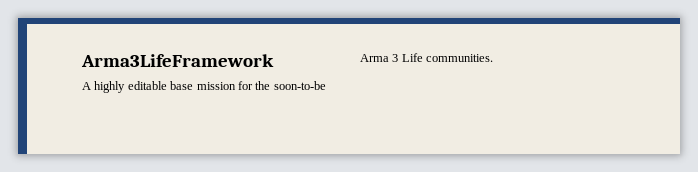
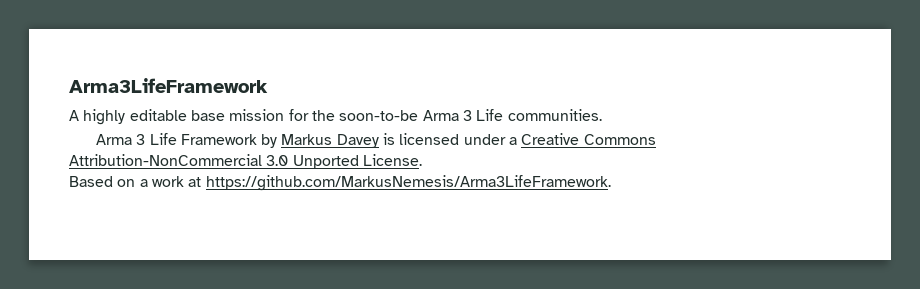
(494, 58) none -> [95,133,656,148] [69,154,422,169] [69,175,611,191] // Arma 3 Life Framework by Markus Davey is licensed under a Creative Commons Attribution-NonCommercial 3.0 Unported License. // Based on a work at https://github.com/MarkusNemesis/Arma3LifeFramework.

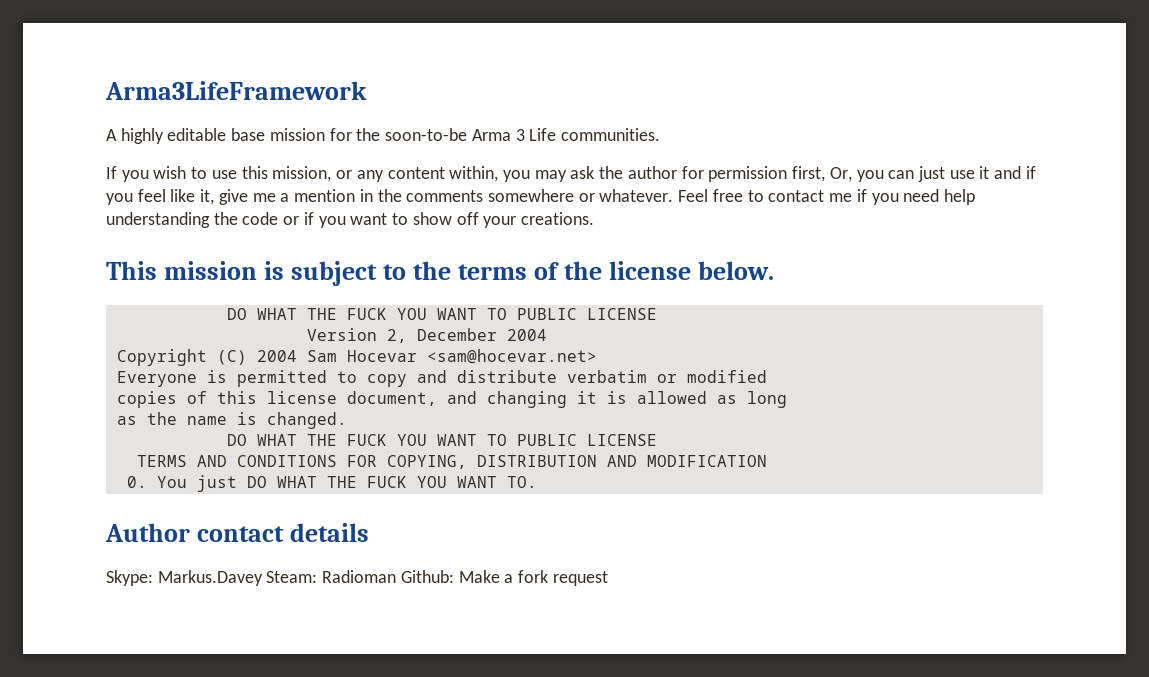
[95,133,656,148] [69,154,422,169] [69,175,611,191] Arma 3 Life Framework by Markus Davey is licensed under a Creative Commons Attribution-NonCommercial 3.0 Unported License. // Based on a work at https://github.com/MarkusNemesis/Arma3LifeFramework. -> [106,166,1036,182] [106,189,975,205] [106,212,594,228] [106,261,775,286] [226,308,657,320] [306,328,547,343] [116,349,597,366] [116,370,767,387] [116,391,787,408] [116,412,347,429] [226,434,657,446] [136,455,767,469] [126,475,537,492] [105,523,370,542] [106,570,608,586] If you wish to use this mission, or any content within, you may ask the author for permission first, Or, you can just use it and if you feel like it, give me a mention in the comments somewhere or whatever. Feel free to contact me if you need help understanding the code or if you want to show off your creations. // This mission is subject to the terms of the license below. // DO WHAT THE FUCK YOU WANT TO PUBLIC LICENSE // Version 2, December 2004 // Copyright (C) 2004 Sam Hocevar <sam@hocevar.net> // Everyone is permitted to copy and distribute verbatim or modified // copies of this license document, and changing it is allowed as long // as the name is changed. // DO WHAT THE FUCK YOU WANT TO PUBLIC LICENSE // TERMS AND CONDITIONS FOR COPYING, DISTRIBUTION AND MODIFICATION // 0. You just DO WHAT THE FUCK YOU WANT TO. // Author contact details // Skype: Markus.Davey Steam: Radioman Github: Make a fork request

